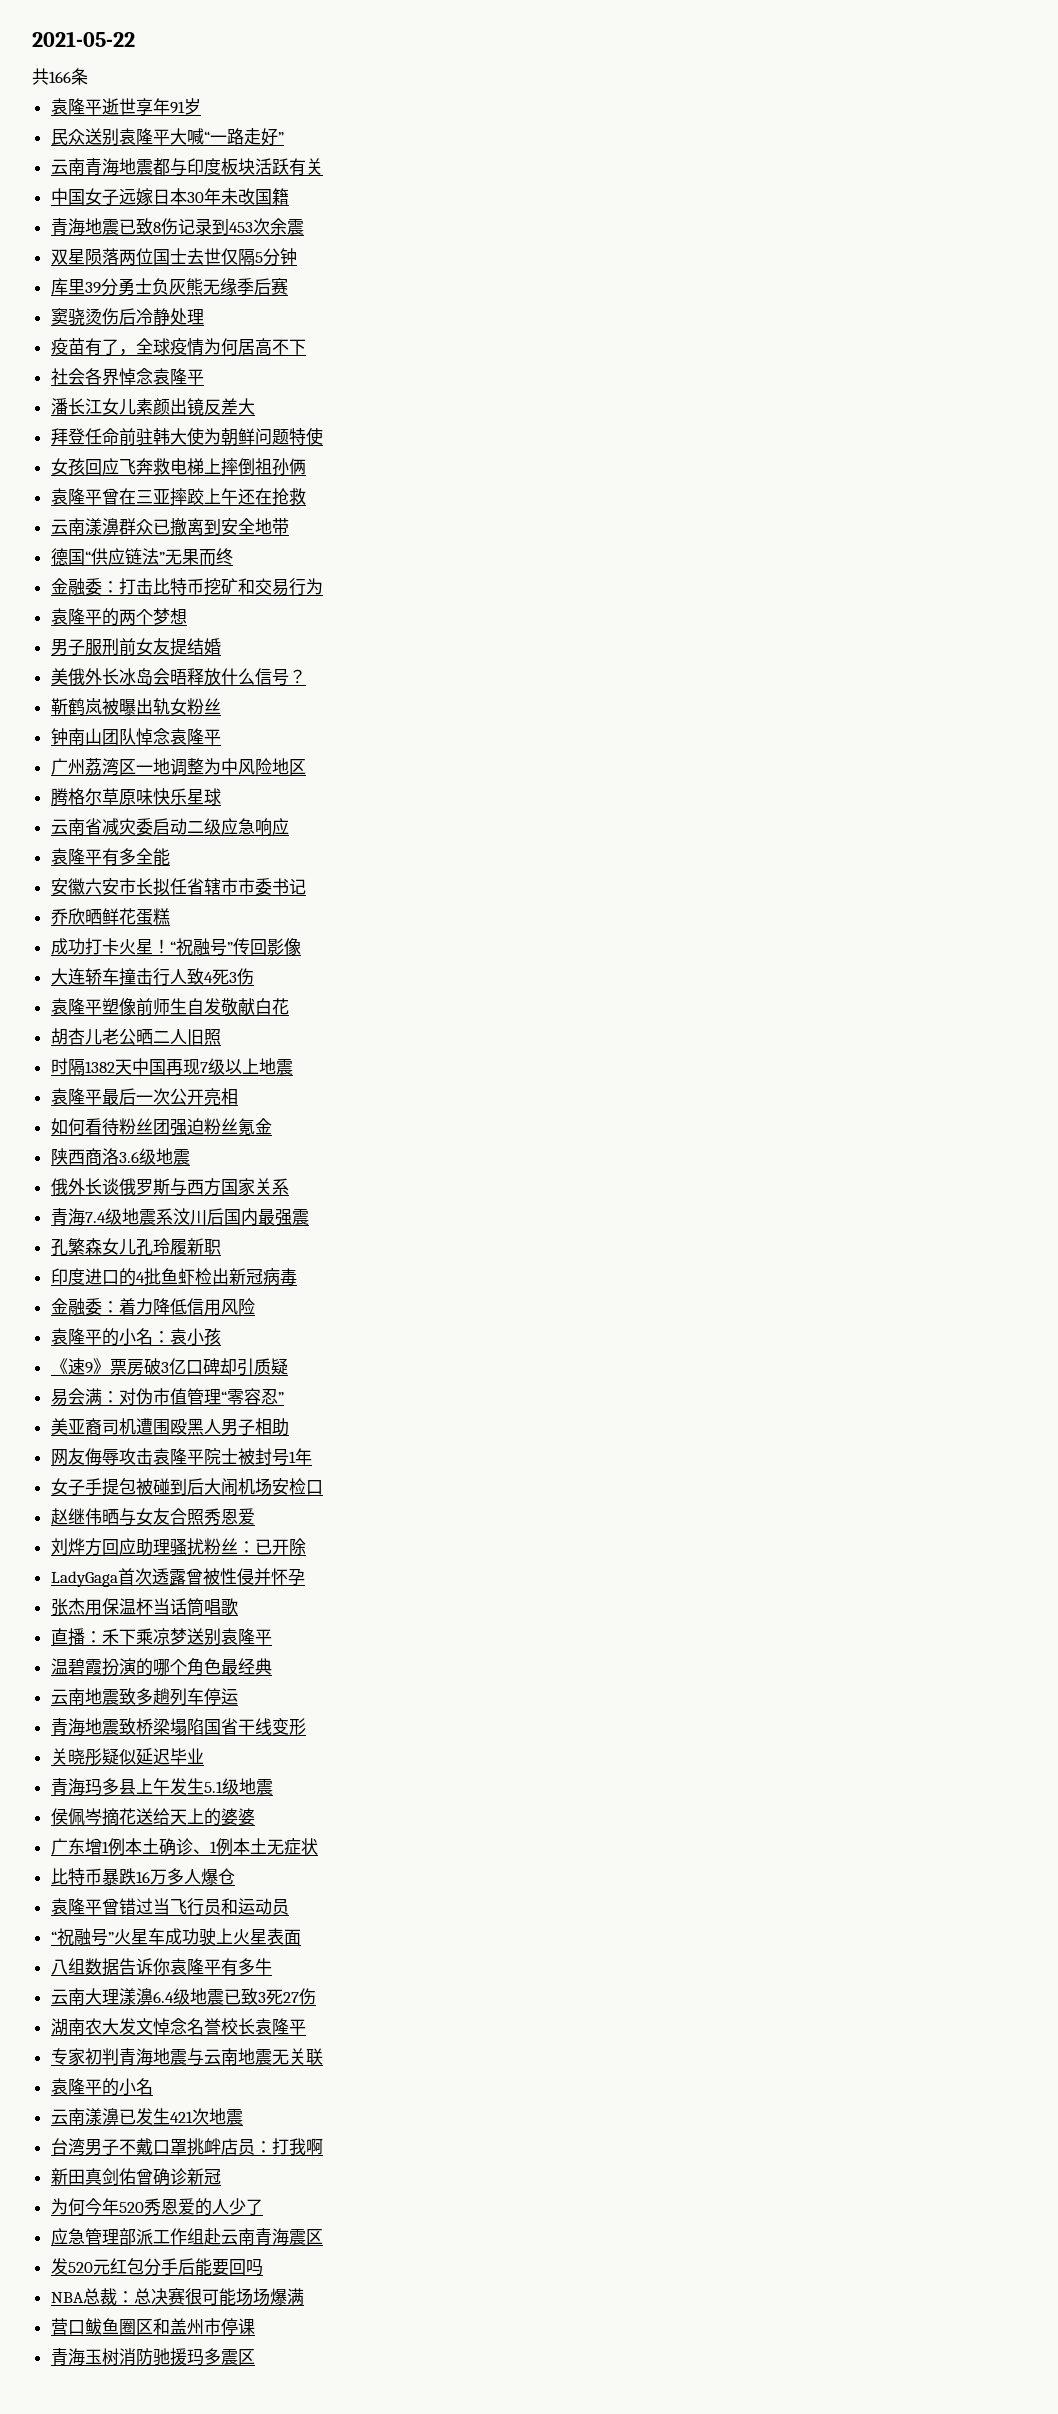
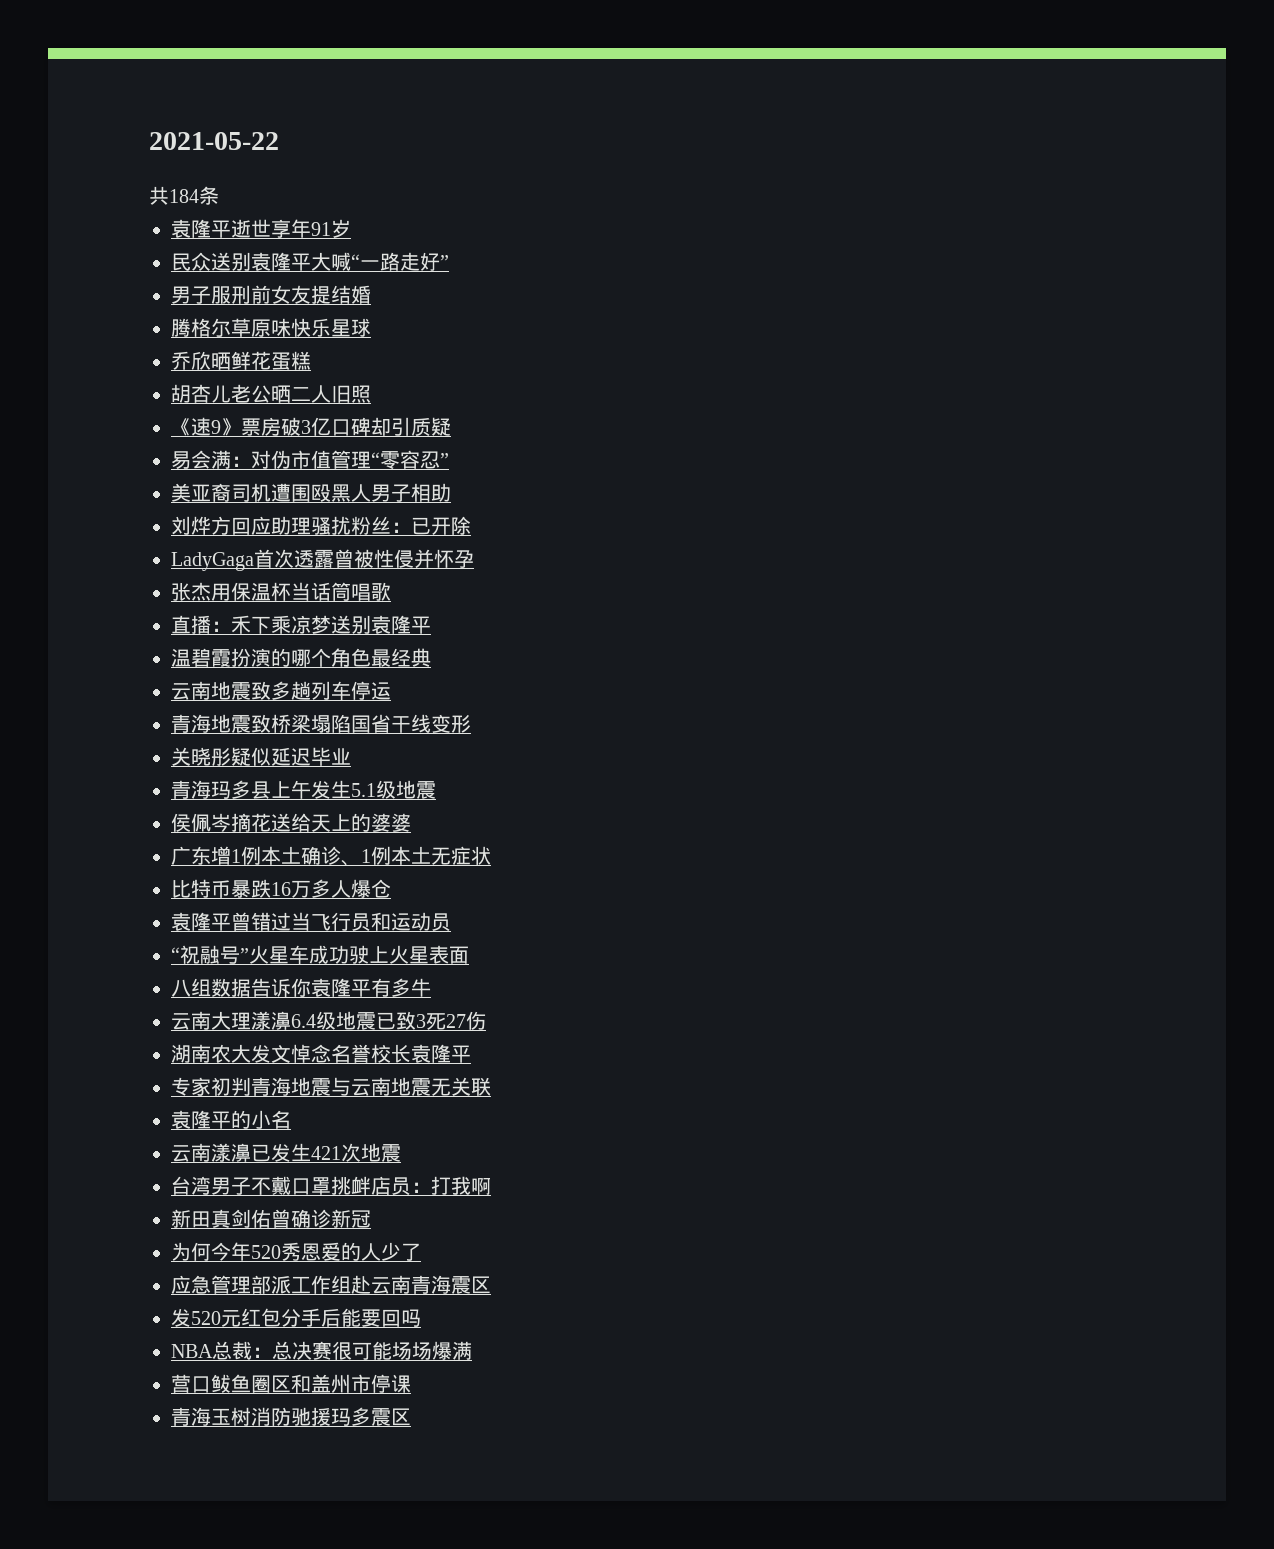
[49,71,71,83] 166 -> [169,189,199,203] 184
[50,158,323,176] [50,188,289,206] [50,218,304,236] [50,248,297,266] [50,277,288,296] [50,308,204,326] [50,338,306,356] [50,368,204,385] [50,398,255,416] [50,427,323,446] [50,458,306,476] [50,488,306,506] [50,518,289,536] [50,548,233,566] [50,578,323,596] [50,608,187,626] // 云南青海地震都与印度板块活跃有关 // 中国女子远嫁日本30年未改国籍 // 青海地震已致8伤记录到453次余震 // 双星陨落两位国士去世仅隔5分钟 // 库里39分勇士负灰熊无缘季后赛 // 窦骁烫伤后冷静处理 // 疫苗有了，全球疫情为何居高不下 // 社会各界悼念袁隆平 // 潘长江女儿素颜出镜反差大 // 拜登任命前驻韩大使为朝鲜问题特使 // 女孩回应飞奔救电梯上摔倒祖孙俩 // 袁隆平曾在三亚摔跤上午还在抢救 // 云南漾濞群众已撤离到安全地带 // 德国“供应链法”无果而终 // 金融委：打击比特币挖矿和交易行为 // 袁隆平的两个梦想 -> (449, 262) none
[50,668,306,686] [50,698,221,716] [50,728,221,745] [50,758,306,776] // 美俄外长冰岛会晤释放什么信号？ // 靳鹤岚被曝出轨女粉丝 // 钟南山团队悼念袁隆平 // 广州荔湾区一地调整为中风险地区 -> (371, 294) none
[50,818,289,836] [50,848,170,866] [50,878,306,896] [50,908,170,926] [50,938,301,956] [50,968,254,986] [50,998,289,1016] 云南省减灾委启动二级应急响应 // 袁隆平有多全能 // 安徽六安市长拟任省辖市市委书记 // 乔欣晒鲜花蛋糕 // 成功打卡火星！“祝融号”传回影像 // 大连轿车撞击行人致4死3伤 // 袁隆平塑像前师生自发敬献白花 -> [171,351,311,370] 乔欣晒鲜花蛋糕
[50,1058,293,1076] [50,1088,238,1106] [50,1118,272,1136] [50,1148,190,1165] [50,1178,289,1196] [50,1208,309,1226] [50,1238,221,1255] [50,1268,297,1286] [50,1298,255,1316] [50,1328,221,1346] // 时隔1382天中国再现7级以上地震 // 袁隆平最后一次公开亮相 // 如何看待粉丝团强迫粉丝氪金 // 陕西商洛3.6级地震 // 俄外长谈俄罗斯与西方国家关系 // 青海7.4级地震系汶川后国内最强震 // 孔繁森女儿孔玲履新职 // 印度进口的4批鱼虾检出新冠病毒 // 金融委：着力降低信用风险 // 袁隆平的小名：袁小孩 -> (371, 394) none
[50,1448,312,1466] [50,1478,323,1496] [50,1508,255,1526] // 网友侮辱攻击袁隆平院士被封号1年 // 女子手提包被碰到后大闹机场安检口 // 赵继伟晒与女友合照秀恩爱 -> (451, 492) none

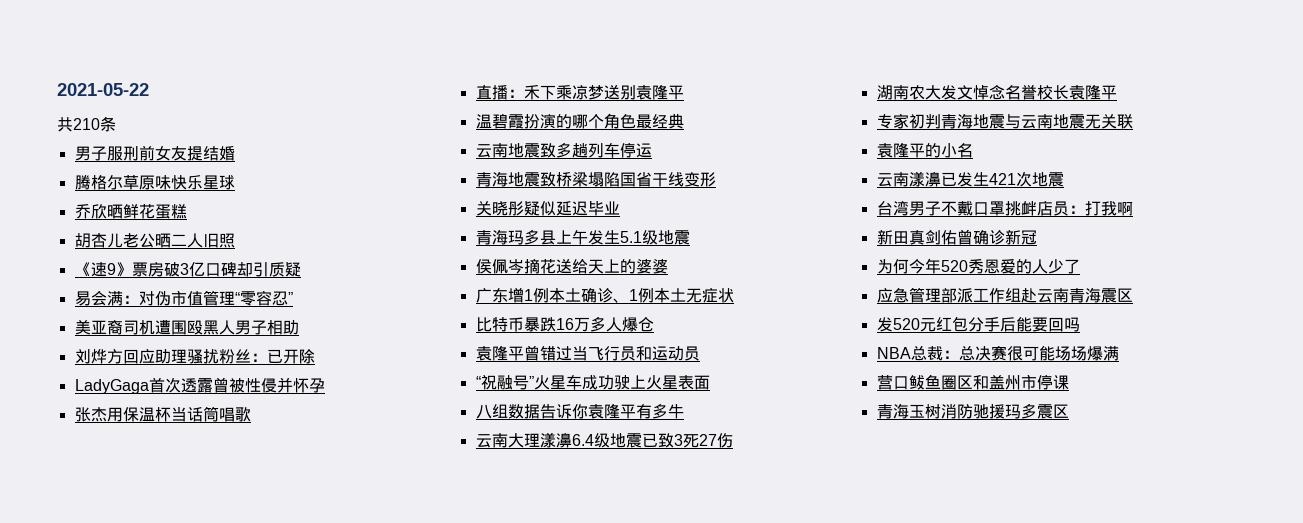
[169,189,199,203] 184 -> [73,118,100,130] 210
[171,219,351,238] [171,252,449,271] // 袁隆平逝世享年91岁 // 民众送别袁隆平大喊“一路走好” -> (116, 124) none

